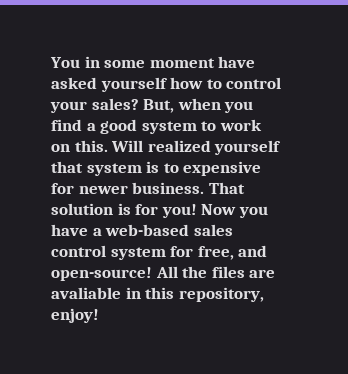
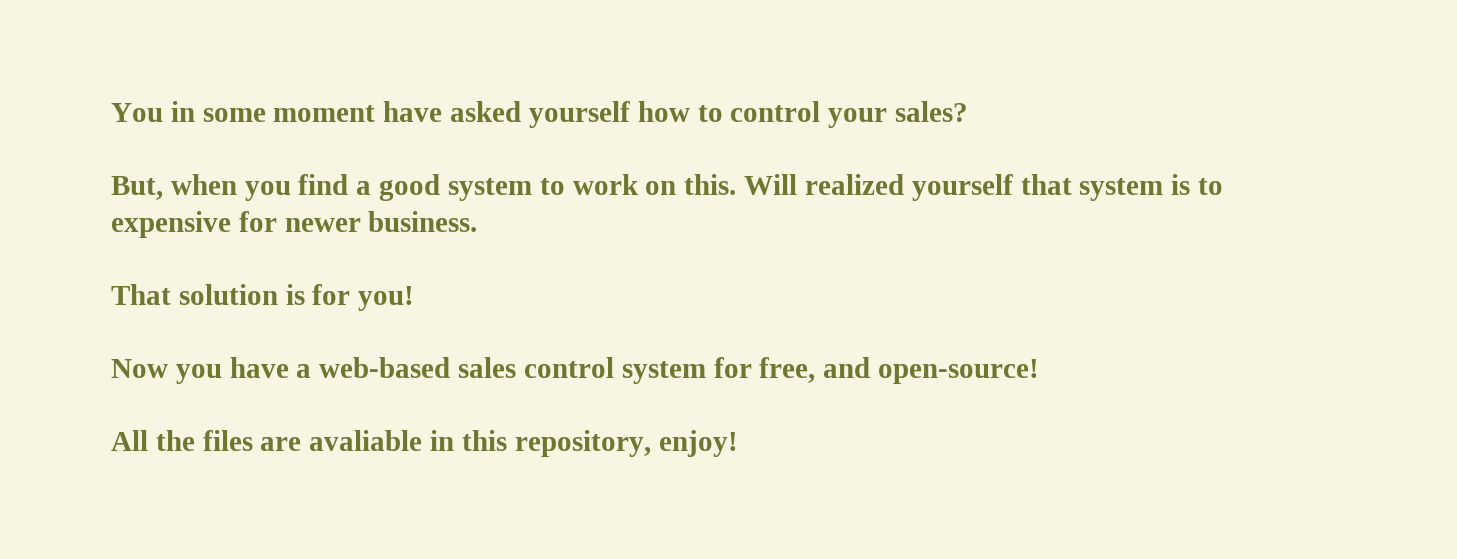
(139, 104) none -> (969, 111) //
(205, 188) none -> (478, 221) //
(197, 211) none -> (415, 298) //
(152, 274) none -> (1040, 371) //

